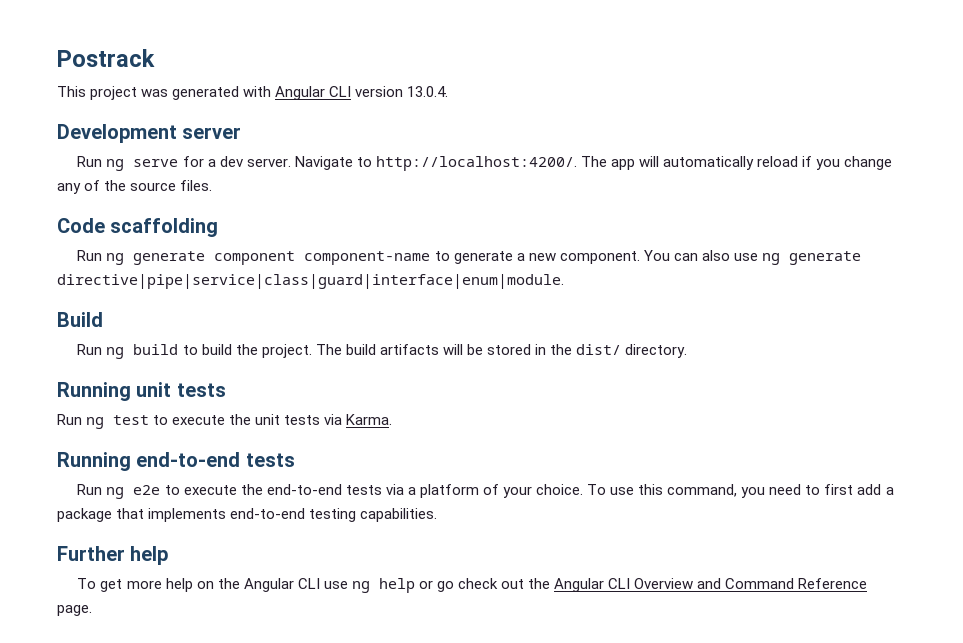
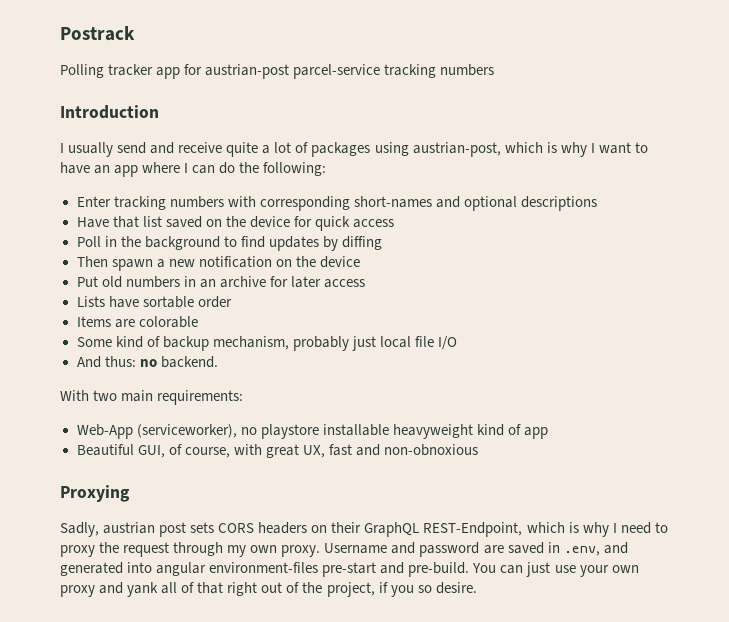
[57,86,449,100] [57,124,242,143] [77,156,893,171] [57,180,213,194] [57,218,219,237] [77,250,861,265] [57,274,564,289] [57,312,103,327] [77,344,688,359] [57,382,226,401] [57,414,393,429] [57,452,295,471] [77,484,894,499] [57,508,438,522] [57,546,169,565] [77,578,868,593] [57,605,92,616] This project was generated with Angular CLI version 13.0.4. // Development server // Run ng serve for a dev server. Navigate to http://localhost:4200/. The app will automatically reload if you change any of the source files. // Code scaffolding // Run ng generate component component-name to generate a new component. You can also use ng generate directive|pipe|service|class|guard|interface|enum|module. // Build // Run ng build to build the project. The build artifacts will be stored in the dist/ directory. // Running unit tests // Run ng test to execute the unit tests via Karma. // Running end-to-end tests // Run ng e2e to execute the end-to-end tests via a platform of your choice. To use this command, you need to first add a package that implements end-to-end testing capabilities. // Further help // To get more help on the Angular CLI use ng help or go check out the Angular CLI Overview and Command Reference page. -> [60,64,495,79] [60,105,159,119] [60,142,648,157] [60,162,327,177] [76,196,597,211] [76,216,394,231] [76,236,382,251] [76,256,360,271] [76,276,365,288] [76,296,232,308] [76,316,198,328] [76,336,457,351] [76,356,218,368] [60,390,244,405] [76,424,548,439] [76,444,478,458] [60,485,130,502] [60,522,668,537] [60,542,628,557] [60,562,639,577] [60,582,477,597] Polling tracker app for austrian-post parcel-service tracking numbers // Introduction // I usually send and receive quite a lot of packages using austrian-post, which is why I want to have an app where I can do the following: // Enter tracking numbers with corresponding short-names and optional descriptions // Have that list saved on the device for quick access // Poll in the background to find updates by diffing // Then spawn a new notification on the device // Put old numbers in an archive for later access // Lists have sortable order // Items are colorable // Some kind of backup mechanism, probably just local file I/O // And thus: no backend. // With two main requirements: // Web-App (serviceworker), no playstore installable heavyweight kind of app // Beautiful GUI, of course, with great UX, fast and non-obnoxious // Proxying // Sadly, austrian post sets CORS headers on their GraphQL REST-Endpoint, which is why I need to proxy the request through my own proxy. Username and password are saved in .env, and generated into angular environment-files pre-start and pre-build. You can just use your own proxy and yank all of that right out of the project, if you so desire.

